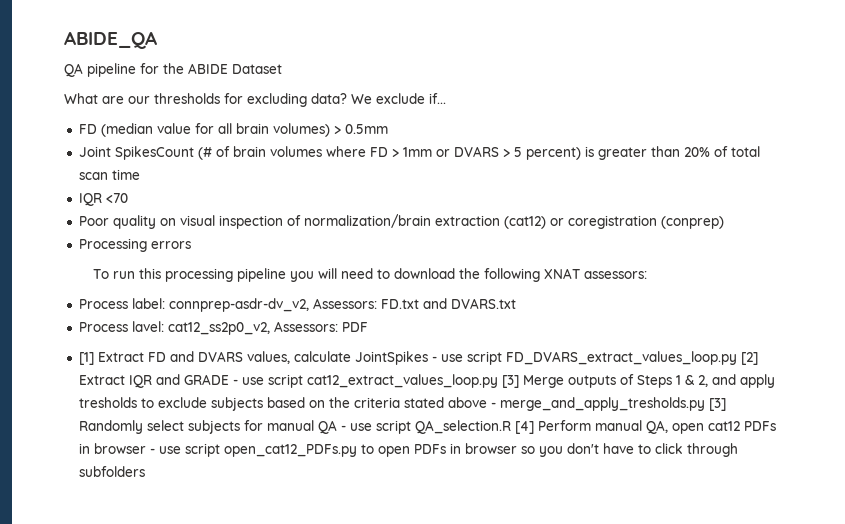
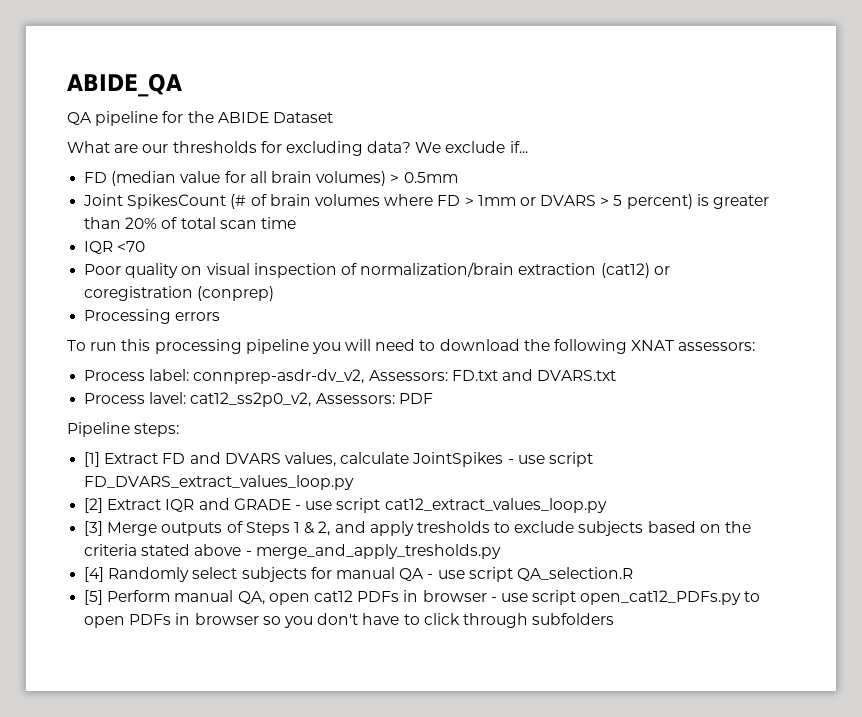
(368, 327) none -> [67,422,180,437] // Pipeline steps:
(737, 358) none -> (355, 482) //
(498, 381) none -> (607, 505) //
[708,398,726,411] [3] -> [84,567,105,582] // [4]
[514,421,534,434] [4] -> [84,590,104,605] // [5]

